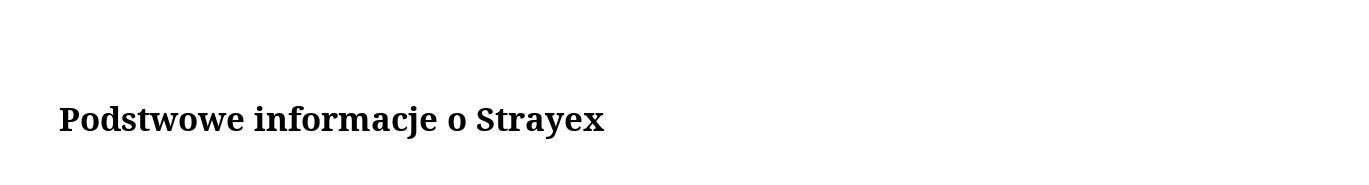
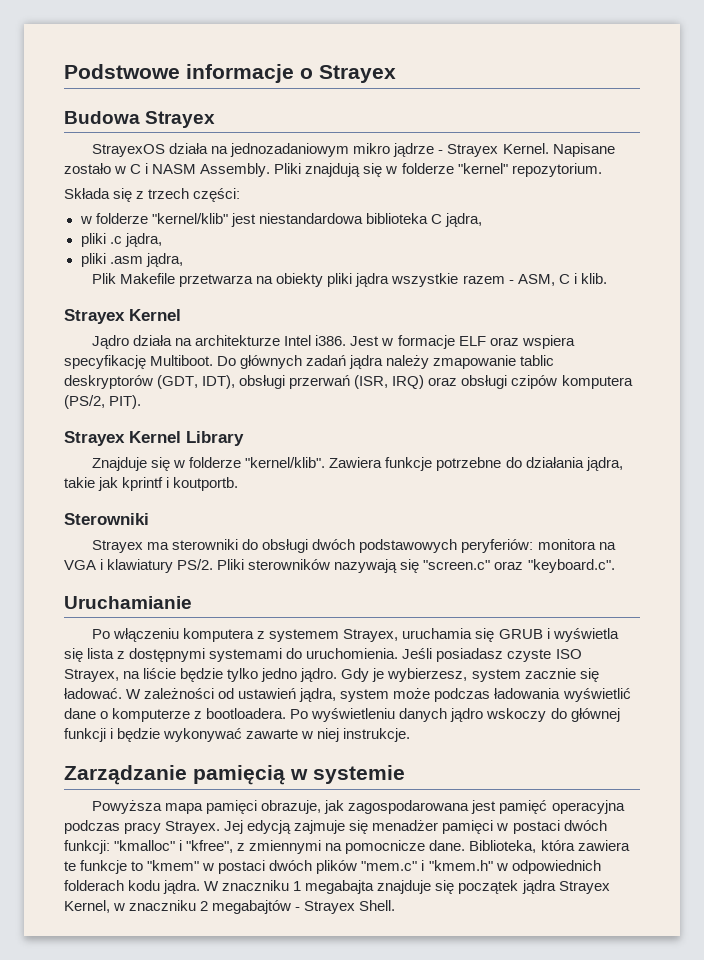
(605, 123) none -> [64,111,216,128] [92,143,615,157] [64,163,602,177] [64,188,241,202] [79,213,482,227] [80,233,162,247] [80,253,183,267] [92,273,607,287] [64,309,181,324] [92,335,575,349] [64,355,555,369] [64,375,633,389] [64,395,142,409] [64,431,244,446] [92,457,623,471] [64,477,239,491] [64,513,149,525] [92,539,616,553] [64,559,615,573] [64,596,192,609] [92,628,619,642] [64,648,582,662] [64,668,599,682] [64,688,631,702] [64,708,620,722] [64,728,411,742] [64,765,405,785] [92,800,625,814] [64,820,607,834] [64,840,630,854] [64,860,601,874] [64,880,610,894] [64,900,396,914] // Budowa Strayex // StrayexOS działa na jednozadaniowym mikro jądrze - Strayex Kernel. Napisane zostało w C i NASM Assembly. Pliki znajdują się w folderze "kernel" repozytorium. // Składa się z trzech części: // w folderze "kernel/klib" jest niestandardowa biblioteka C jądra, // pliki .c jądra, // pliki .asm jądra, // Plik Makefile przetwarza na obiekty pliki jądra wszystkie razem - ASM, C i klib. // Strayex Kernel // Jądro działa na architekturze Intel i386. Jest w formacje ELF oraz wspiera specyfikację Multiboot. Do głównych zadań jądra należy zmapowanie tablic deskryptorów (GDT, IDT), obsługi przerwań (ISR, IRQ) oraz obsługi czipów komputera (PS/2, PIT). // Strayex Kernel Library // Znajduje się w folderze "kernel/klib". Zawiera funkcje potrzebne do działania jądra, takie jak kprintf i koutportb. // Sterowniki // Strayex ma sterowniki do obsługi dwóch podstawowych peryferiów: monitora na VGA i klawiatury PS/2. Pliki sterowników nazywają się "screen.c" oraz "keyboard.c". // Uruchamianie // Po włączeniu komputera z systemem Strayex, uruchamia się GRUB i wyświetla się lista z dostępnymi systemami do uruchomienia. Jeśli posiadasz czyste ISO Strayex, na liście będzie tylko jedno jądro. Gdy je wybierzesz, system zacznie się ładować. W zależności od ustawień jądra, system może podczas ładowania wyświetlić dane o komputerze z bootloadera. Po wyświetleniu danych jądro wskoczy do głównej funkcji i będzie wykonywać zawarte w niej instrukcje. // Zarządzanie pamięcią w systemie // Powyższa mapa pamięci obrazuje, jak zagospodarowana jest pamięć operacyjna podczas pracy Strayex. Jej edycją zajmuje się menadżer pamięci w postaci dwóch funkcji: "kmalloc" i "kfree", z zmiennymi na pomocnicze dane. Biblioteka, która zawiera te funkcje to "kmem" w postaci dwóch plików "mem.c" i "kmem.h" w odpowiednich folderach kodu jądra. W znaczniku 1 megabajta znajduje się początek jądra Strayex Kernel, w znaczniku 2 megabajtów - Strayex Shell.

